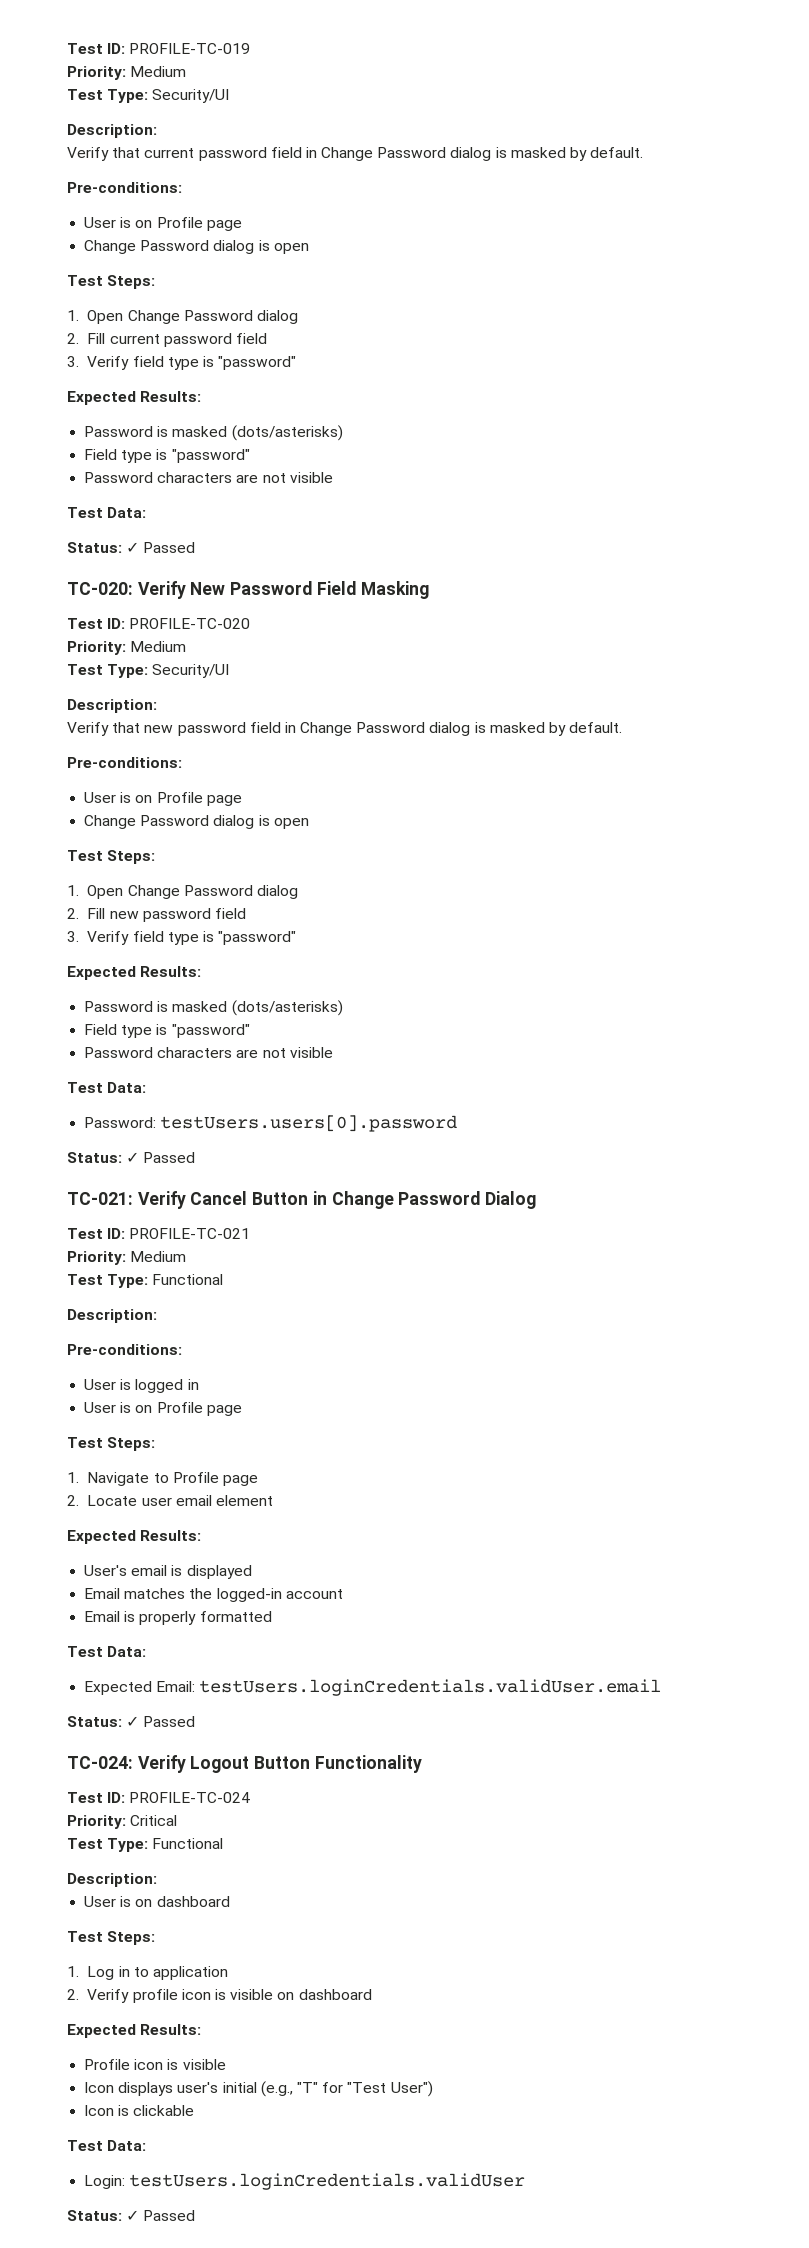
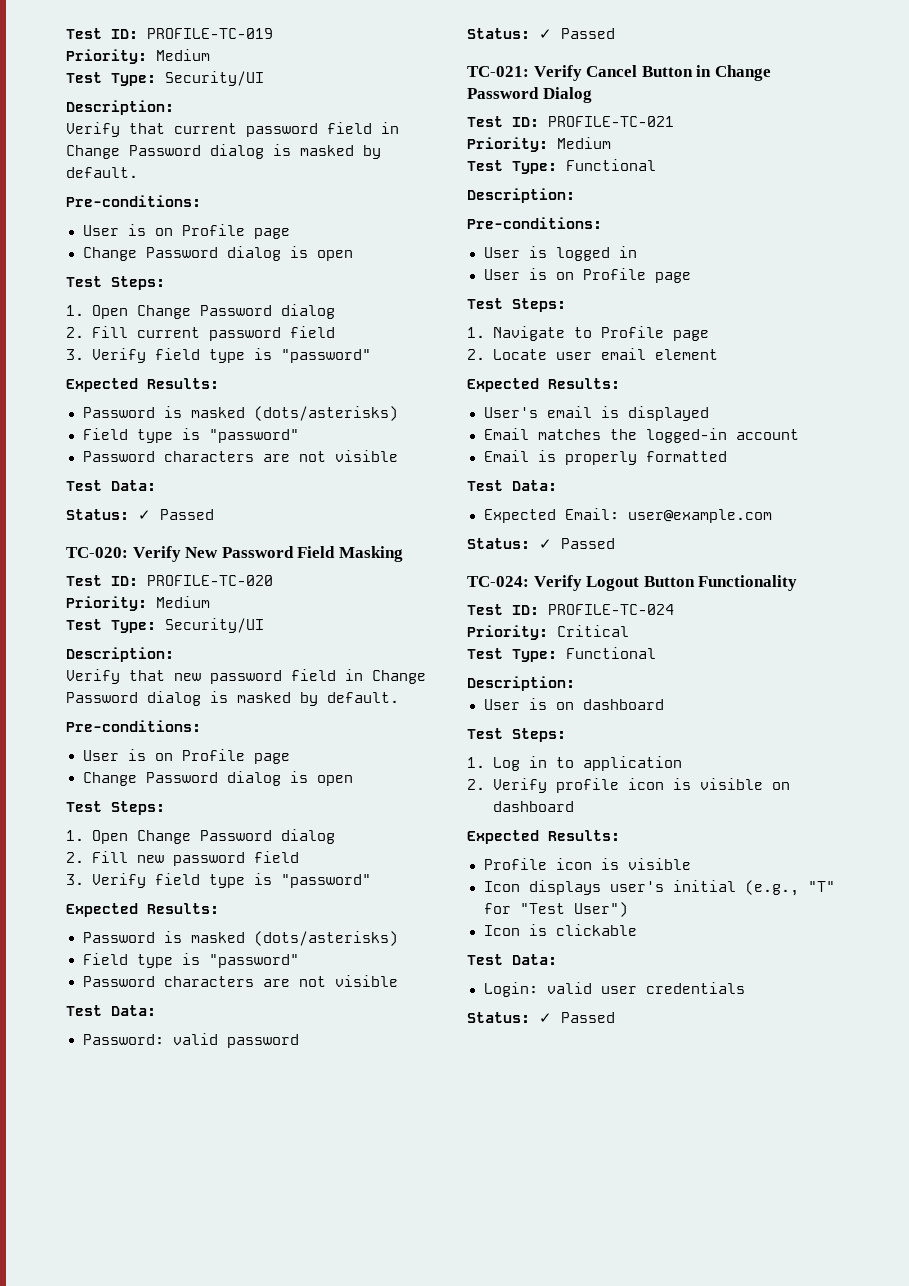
[160,1115,458,1132] testUsers.users[0].password -> [172,1033,299,1048] valid password
[199,1679,662,1696] testUsers.loginCredentials.validUser.email -> [627,509,772,523] user@example.com
[129,2173,526,2190] testUsers.loginCredentials.validUser -> [546,982,745,994] valid user credentials

